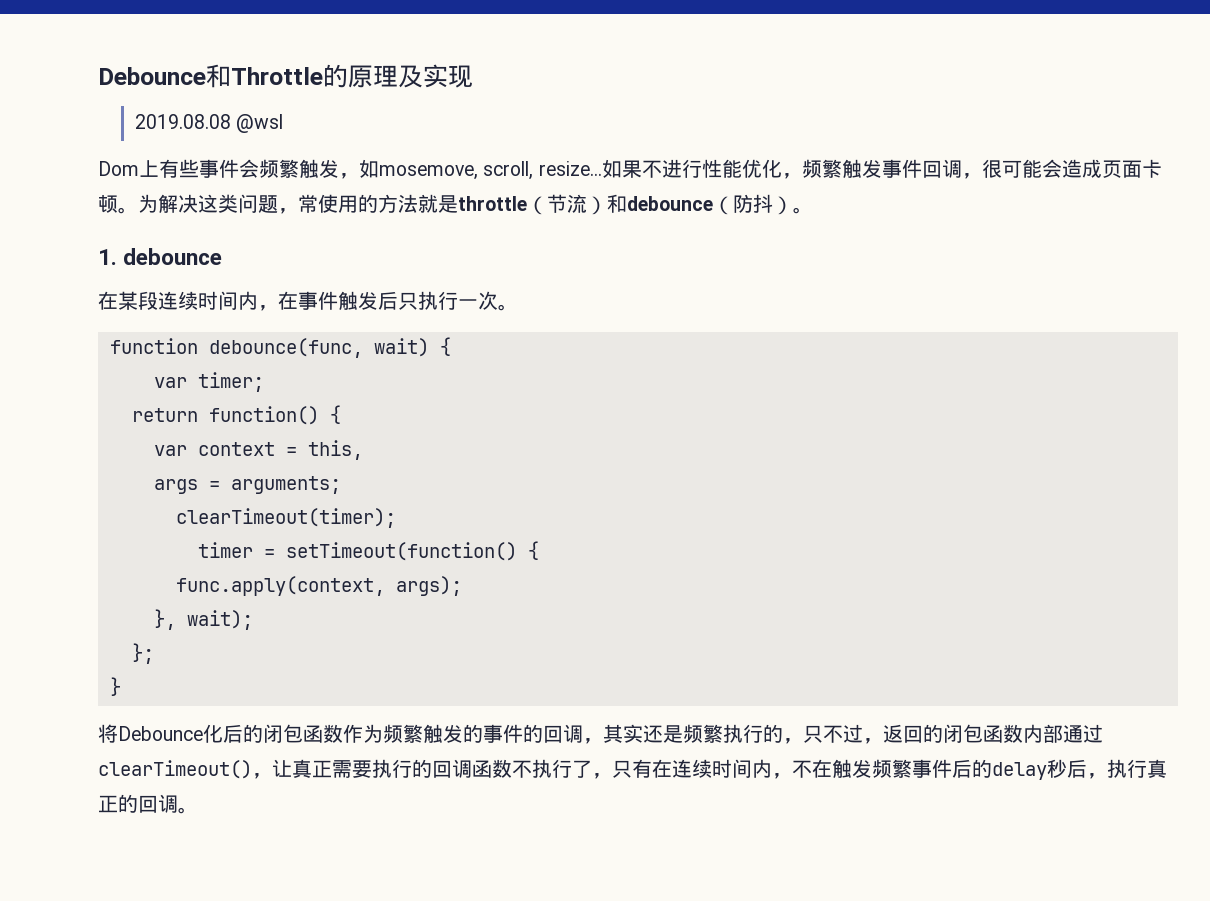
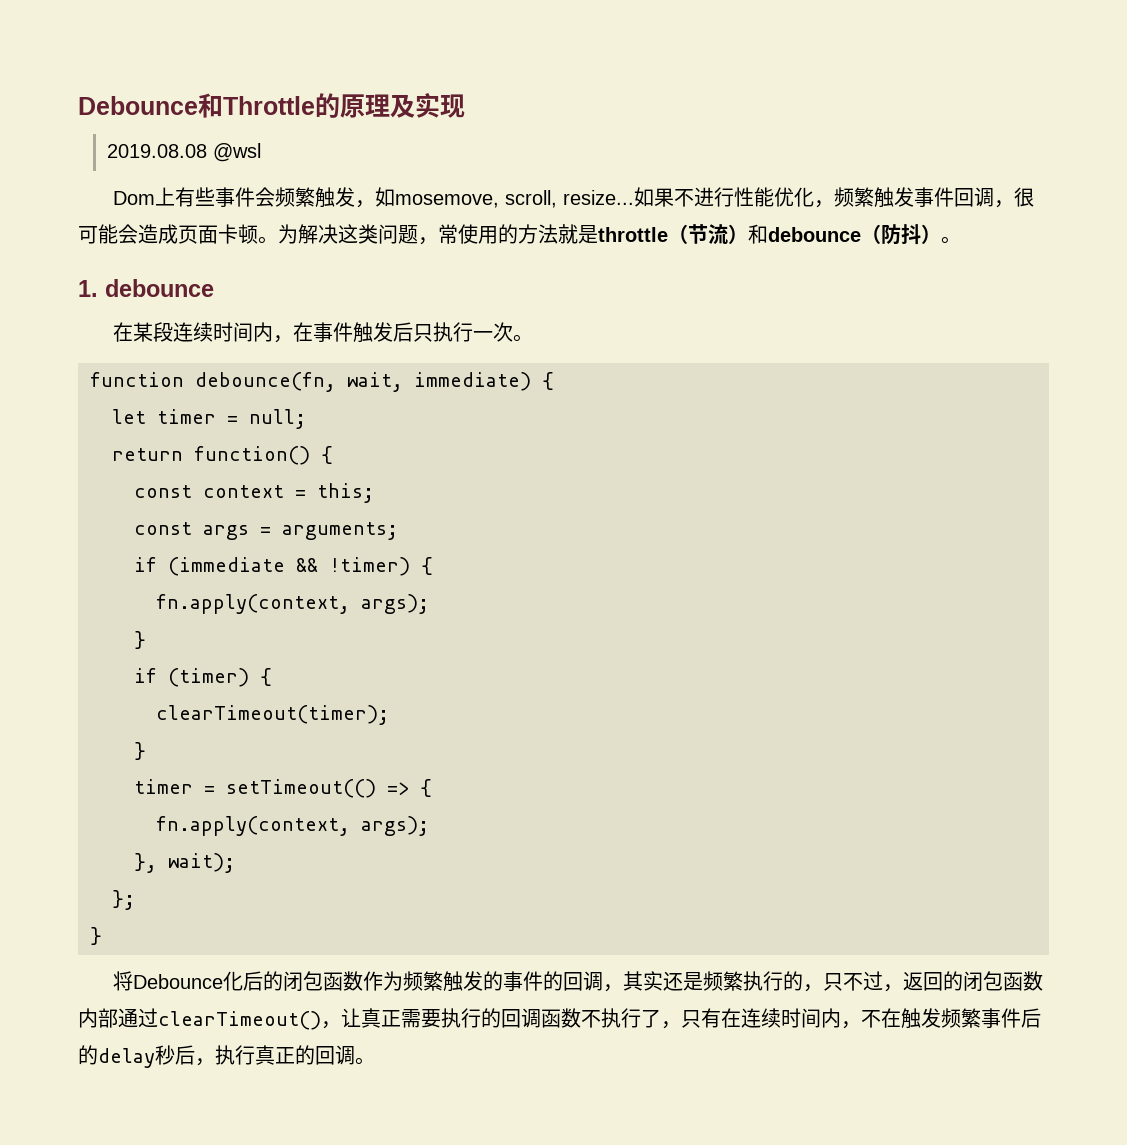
[208,337,451,358] [153,372,264,392] debounce(func, wait) { // var timer; -> [195,372,554,392] [112,409,306,429] debounce(fn, wait, immediate) { // let timer = null;
[153,445,187,456] var -> [134,485,192,498] const
[307,440,363,460] this, // -> [317,483,374,503] [134,522,192,535] this; // const
(341, 485) none -> [134,557,433,576] [156,594,429,614] [134,631,146,649] [134,668,272,687] // if (immediate && !timer) { // fn.apply(context, args); // } // if (timer) {
[197,541,539,561] [175,576,385,596] // timer = setTimeout(function() { // func.apply(context, -> [134,742,146,760] [134,779,432,798] [156,816,350,836] // } // timer = setTimeout(() => { // fn.apply(context,

